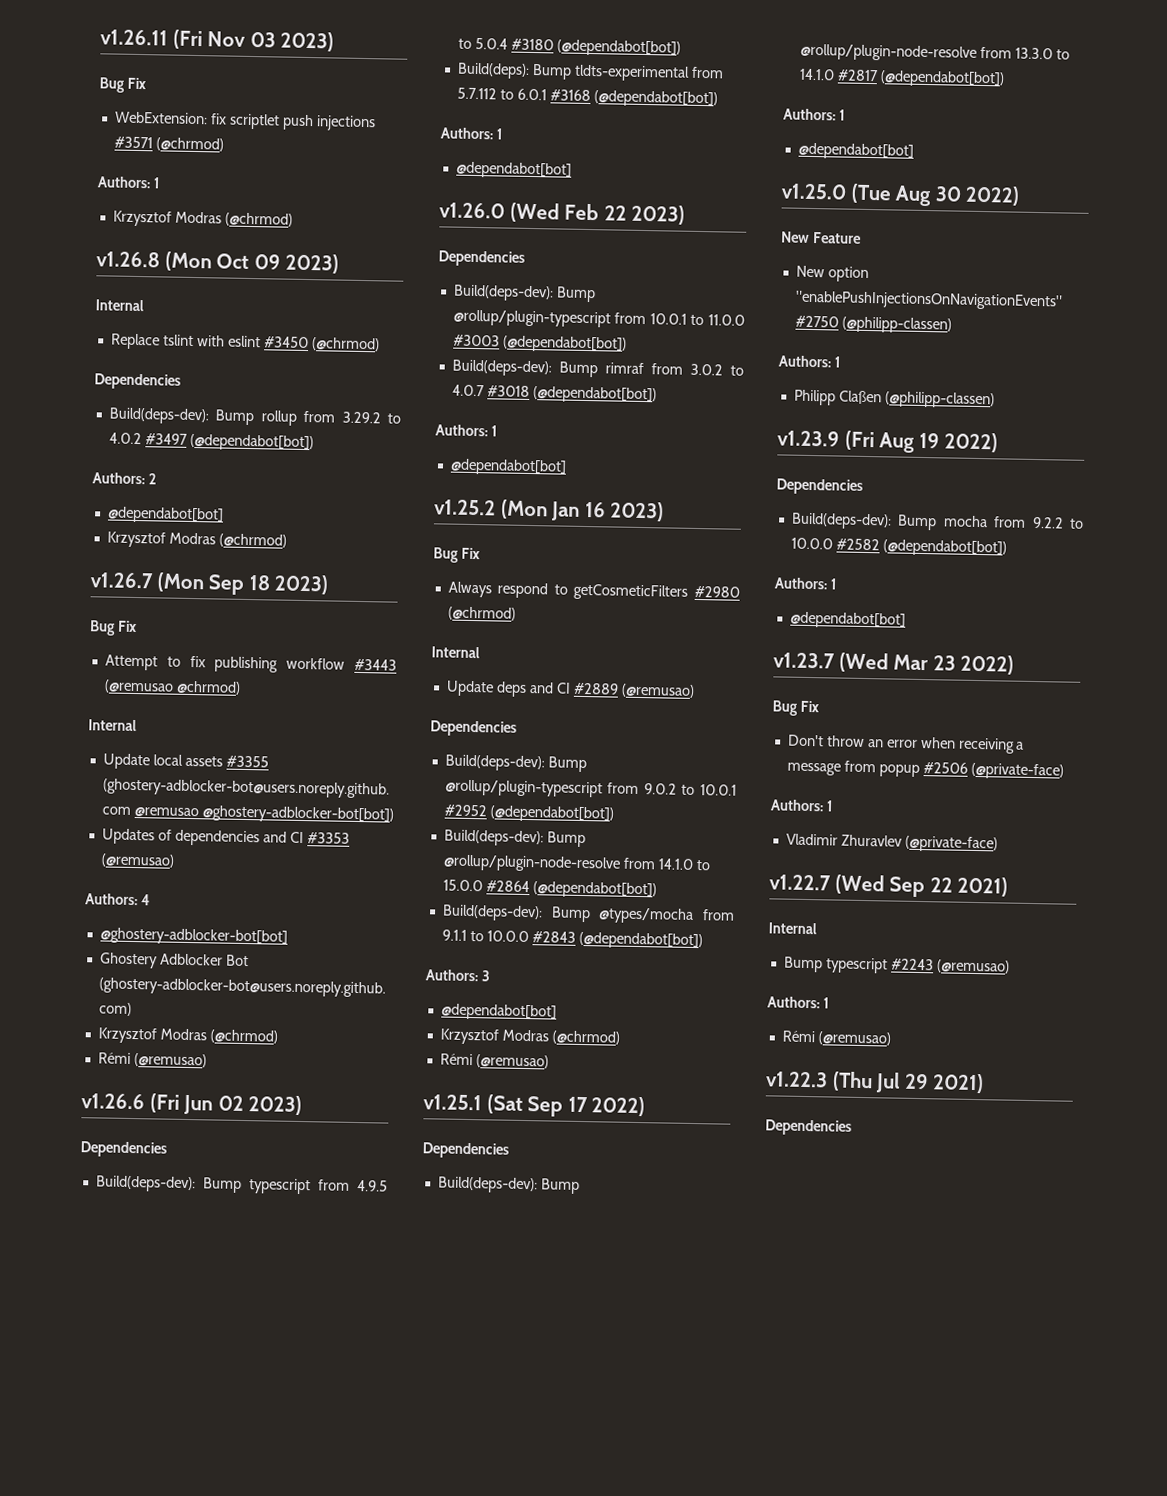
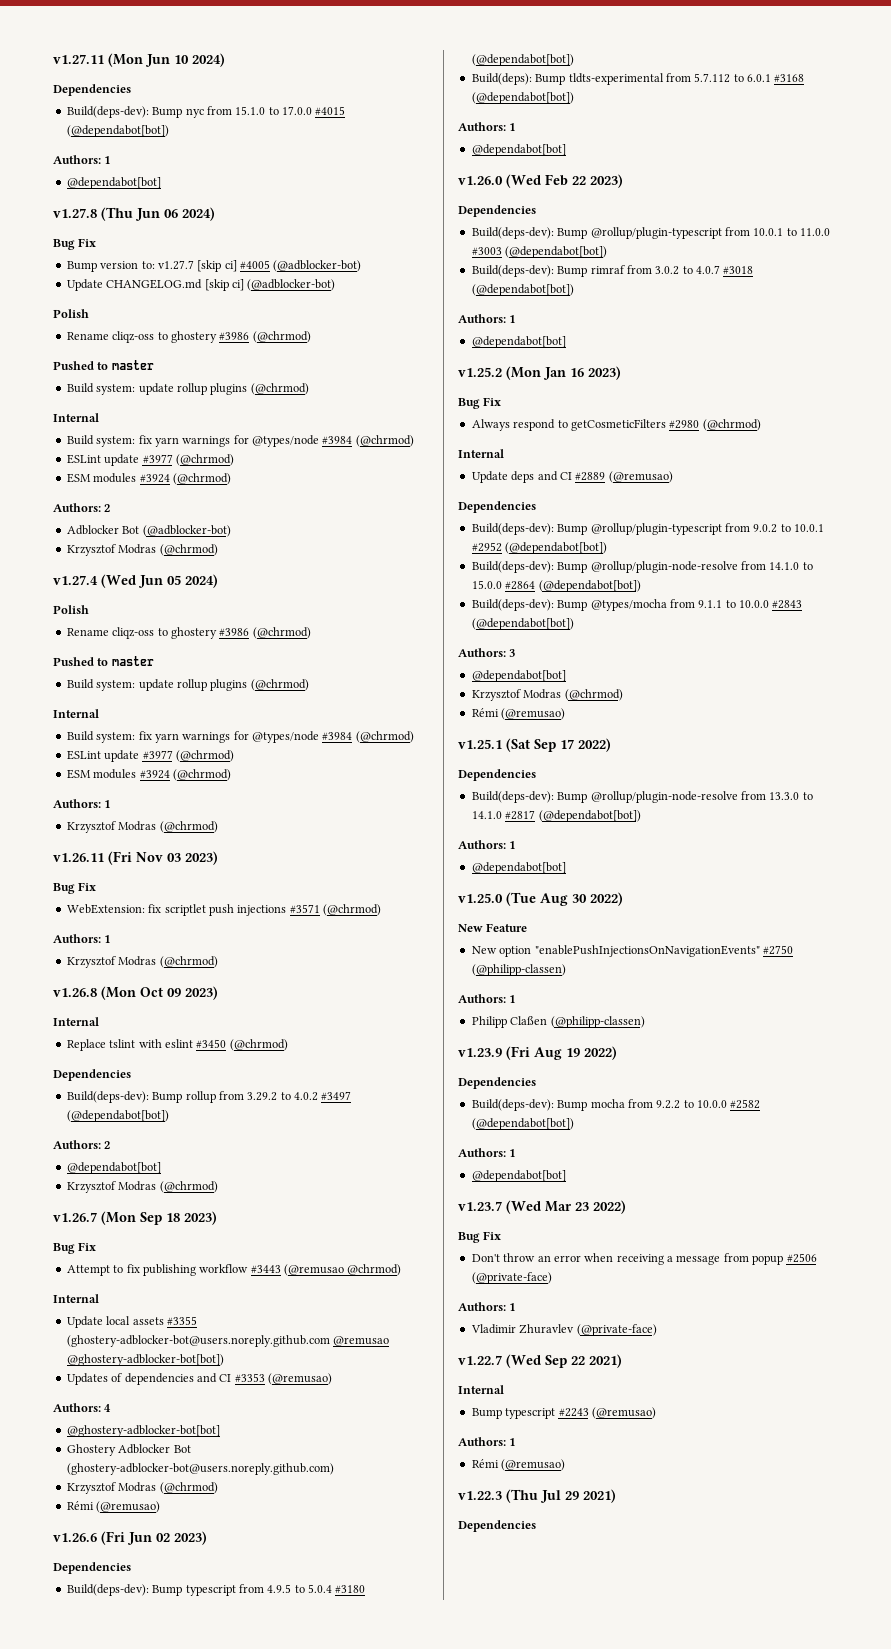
(100, 37) none -> [53,53,225,67] [53,84,131,96] [66,106,346,118] [66,125,169,137] [53,155,111,164] [66,177,161,189] [53,207,215,221] [53,238,97,250] [66,260,362,272] [66,279,336,291] [53,309,89,318] [66,331,311,343] [53,360,154,370] [66,383,309,395] [53,413,99,422] [66,435,414,447] [66,454,234,466] [66,473,231,485] [53,503,111,512] [66,525,231,537] [66,544,218,556] [53,574,218,588] [53,605,89,614] [66,627,311,639] [53,656,154,666] [66,679,309,691] [53,709,99,718] [66,731,414,743] [66,750,234,762] [66,769,231,781] [53,799,111,808] [66,821,218,833] v1.27.11 (Mon Jun 10 2024) // Dependencies // Build(deps-dev): Bump nyc from 15.1.0 to 17.0.0 #4015 (@dependabot[bot]) // Authors: 1 // @dependabot[bot] // v1.27.8 (Thu Jun 06 2024) // Bug Fix // Bump version to: v1.27.7 [skip ci] #4005 (@adblocker-bot) // Update CHANGELOG.md [skip ci] (@adblocker-bot) // Polish // Rename cliqz-oss to ghostery #3986 (@chrmod) // Pushed to master // Build system: update rollup plugins (@chrmod) // Internal // Build system: fix yarn warnings for @types/node #3984 (@chrmod) // ESLint update #3977 (@chrmod) // ESM modules #3924 (@chrmod) // Authors: 2 // Adblocker Bot (@adblocker-bot) // Krzysztof Modras (@chrmod) // v1.27.4 (Wed Jun 05 2024) // Polish // Rename cliqz-oss to ghostery #3986 (@chrmod) // Pushed to master // Build system: update rollup plugins (@chrmod) // Internal // Build system: fix yarn warnings for @types/node #3984 (@chrmod) // ESLint update #3977 (@chrmod) // ESM modules #3924 (@chrmod) // Authors: 1 // Krzysztof Modras (@chrmod) //

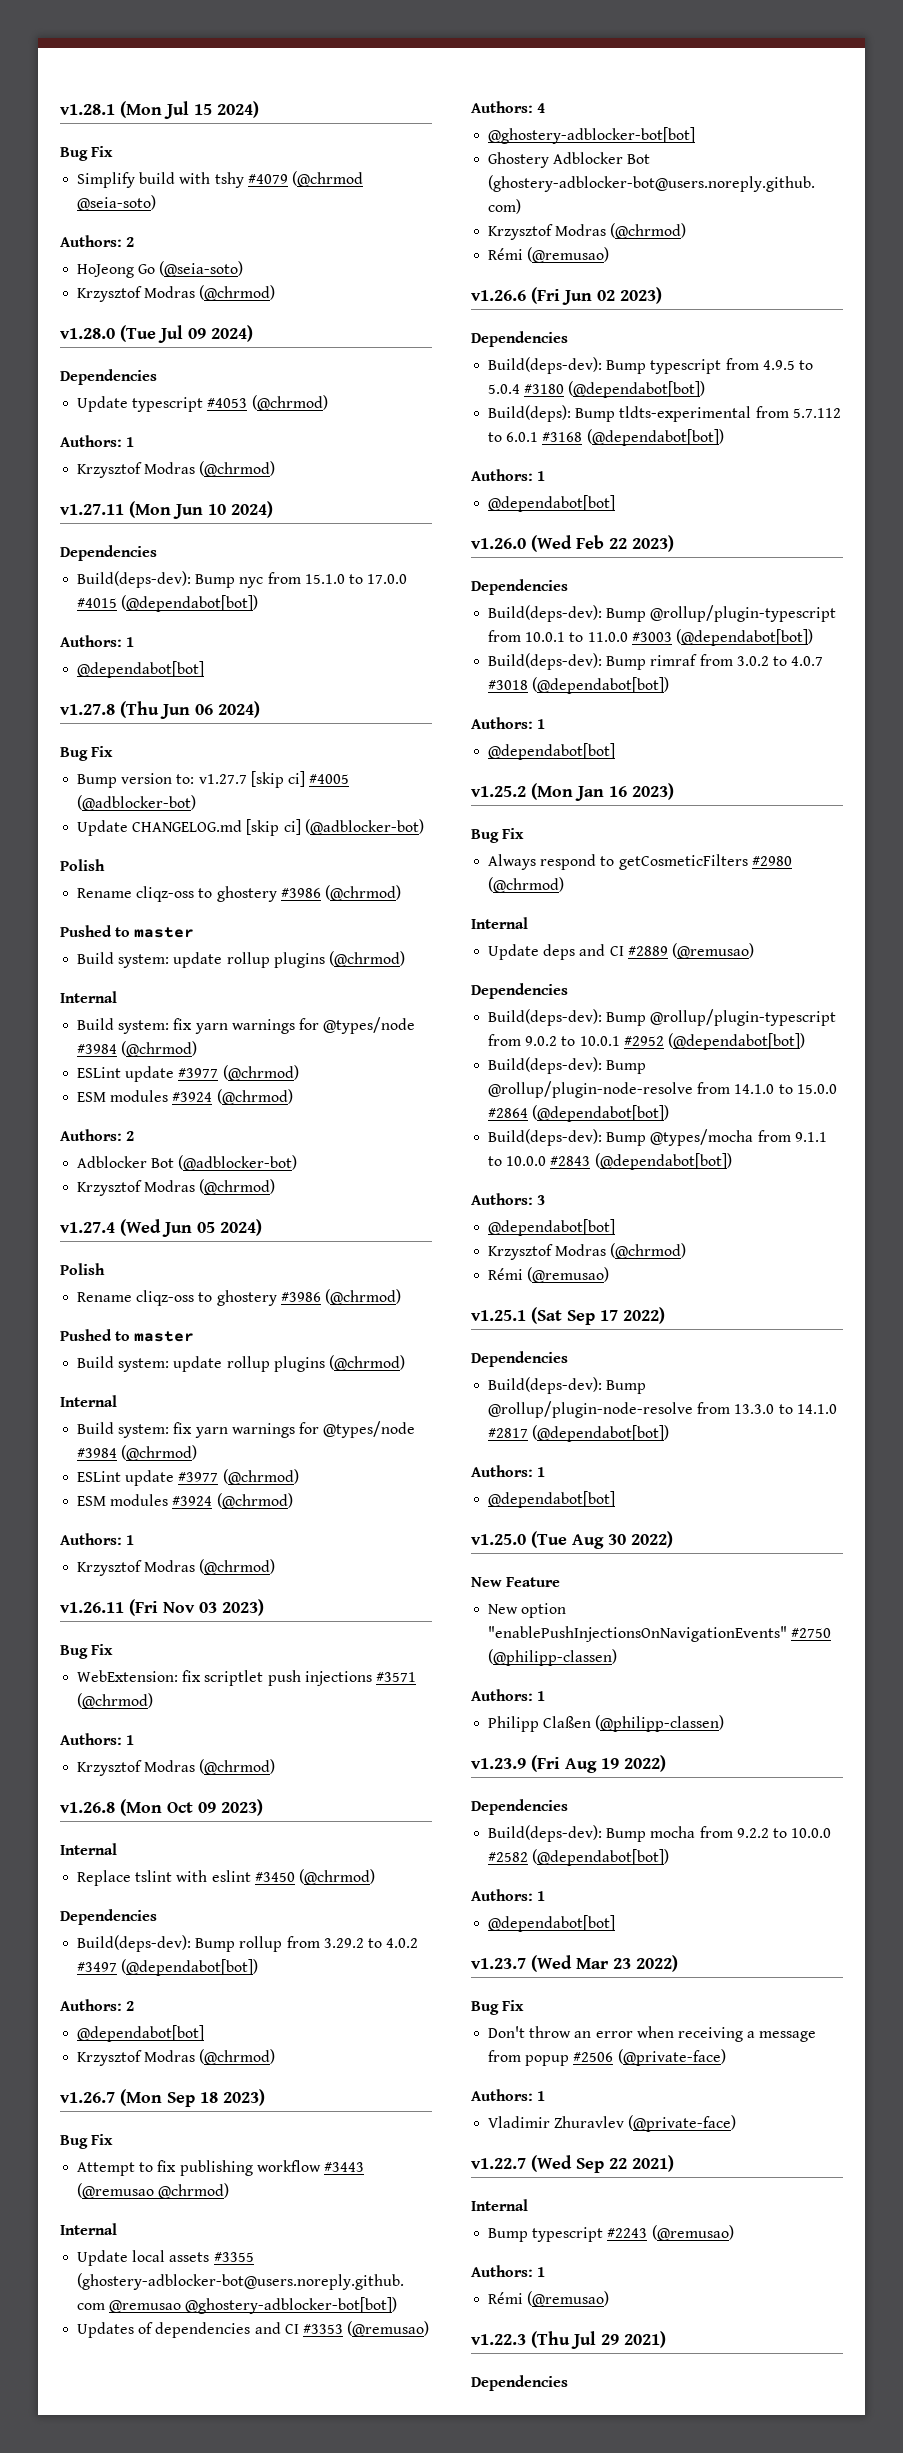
(53, 59) none -> [60,101,259,119] [60,146,114,161] [77,171,363,188] [77,195,157,211] [60,235,135,247] [77,261,244,278] [77,285,276,302] [60,325,253,343] [60,369,157,385] [77,395,328,412] [60,435,135,447] [77,461,276,478] v1.28.1 (Mon Jul 15 2024) // Bug Fix // Simplify build with tshy #4079 (@chrmod @seia-soto) // Authors: 2 // HoJeong Go (@seia-soto) // Krzysztof Modras (@chrmod) // v1.28.0 (Tue Jul 09 2024) // Dependencies // Update typescript #4053 (@chrmod) // Authors: 1 // Krzysztof Modras (@chrmod) //

